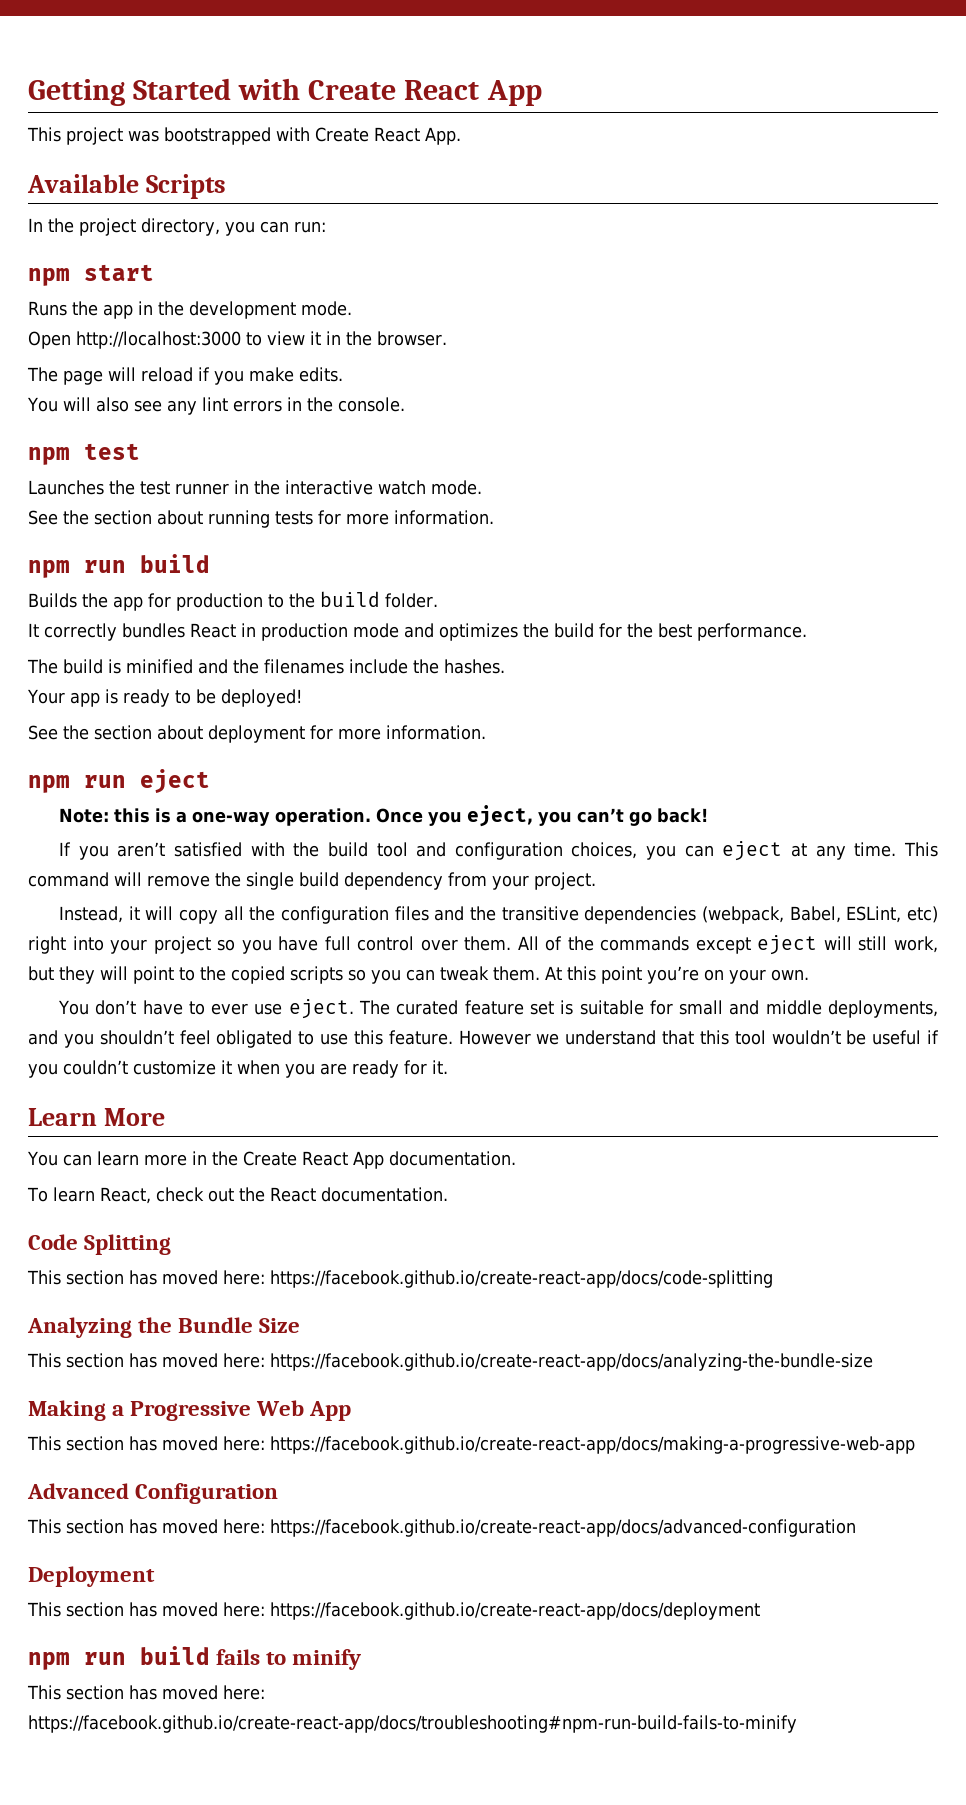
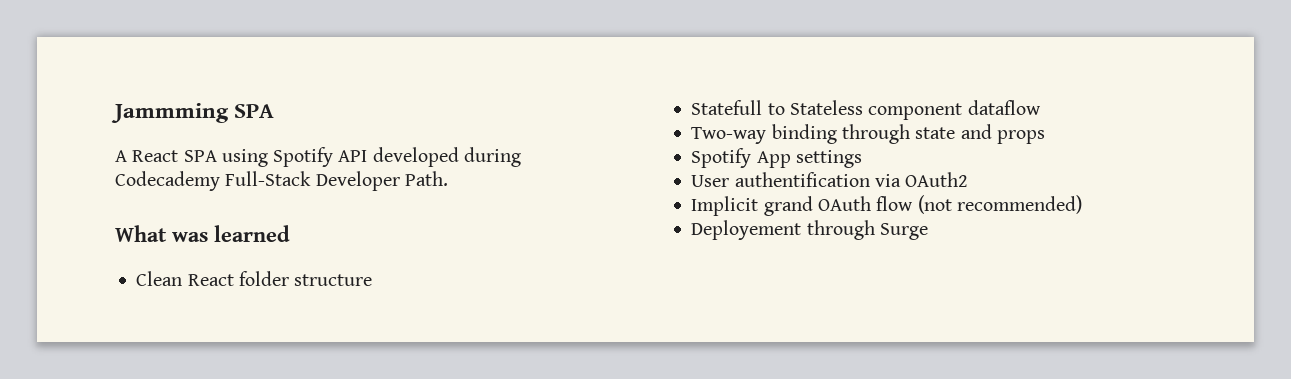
[28,78,542,106] [27,127,461,145] [27,174,227,199] [28,218,326,236] [28,264,154,286] [28,301,352,319] [28,331,447,349] [27,367,343,385] [27,397,405,415] [28,443,140,465] [28,480,482,495] [28,510,494,528] [28,554,210,578] [28,591,438,611] [28,623,807,641] [27,659,505,674] [27,689,302,707] [28,725,486,743] [28,769,210,794] [58,805,708,827] [58,841,938,861] [28,872,596,890] [58,906,938,924] [28,935,938,955] [28,966,809,984] [57,999,938,1019] [28,1030,940,1048] [28,1060,448,1078] [28,1108,166,1126] [27,1151,516,1169] [27,1187,448,1204] [28,1234,172,1255] [27,1270,773,1288] [27,1317,301,1338] [27,1353,873,1371] [28,1400,352,1421] [27,1436,915,1454] [27,1483,279,1504] [27,1519,856,1537] [28,1566,155,1587] [27,1602,760,1620] [28,1646,362,1670] [27,1685,265,1700] [28,1715,797,1733] Getting Started with Create React App // This project was bootstrapped with Create React App. // Available Scripts // In the project directory, you can run: // npm start // Runs the app in the development mode. // Open http://localhost:3000 to view it in the browser. // The page will reload if you make edits. // You will also see any lint errors in the console. // npm test // Launches the test runner in the interactive watch mode. // See the section about running tests for more information. // npm run build // Builds the app for production to the build folder. // It correctly bundles React in production mode and optimizes the build for the best performance. // The build is minified and the filenames include the hashes. // Your app is ready to be deployed! // See the section about deployment for more information. // npm run eject // Note: this is a one-way operation. Once you eject, you can’t go back! // If you aren’t satisfied with the build tool and configuration choices, you can eject at any time. This command will remove the single build dependency from your project. // Instead, it will copy all the configuration files and the transitive dependencies (webpack, Babel, ESLint, etc) right into your project so you have full control over them. All of the commands except eject will still work, but they will point to the copied scripts so you can tweak them. At this point you’re on your own. // You don’t have to ever use eject. The curated feature set is suitable for small and middle deployments, and you shouldn’t feel obligated to use this feature. However we understand that this tool wouldn’t be useful if you couldn’t customize it when you are ready for it. // Learn More // You can learn more in the Create React App documentation. // To learn React, check out the React documentation. // Code Splitting // This section has moved here: https://facebook.github.io/create-react-app/docs/code-splitting // Analyzing the Bundle Size // This section has moved here: https://facebook.github.io/create-react-app/docs/analyzing-the-bundle-size // Making a Progressive Web App // This section has moved here: https://facebook.github.io/create-react-app/docs/making-a-progressive-web-app // Advanced Configuration // This section has moved here: https://facebook.github.io/create-react-app/docs/advanced-configuration // Deployment // This section has moved here: https://facebook.github.io/create-react-app/docs/deployment // npm run build fails to minify // This section has moved here: https://facebook.github.io/create-react-app/docs/troubleshooting#npm-run-build-fails-to-minify -> [111,103,275,123] [115,147,521,167] [115,171,448,191] [115,225,290,242] [136,271,373,286] [691,100,1041,120] [691,124,1045,144] [691,148,862,168] [691,172,969,187] [691,195,1082,216] [691,220,928,240] Jammming SPA // A React SPA using Spotify API developed during Codecademy Full-Stack Developer Path. // What was learned // Clean React folder structure // Statefull to Stateless component dataflow // Two-way binding through state and props // Spotify App settings // User authentification via OAuth2 // Implicit grand OAuth flow (not recommended) // Deployement through Surge

